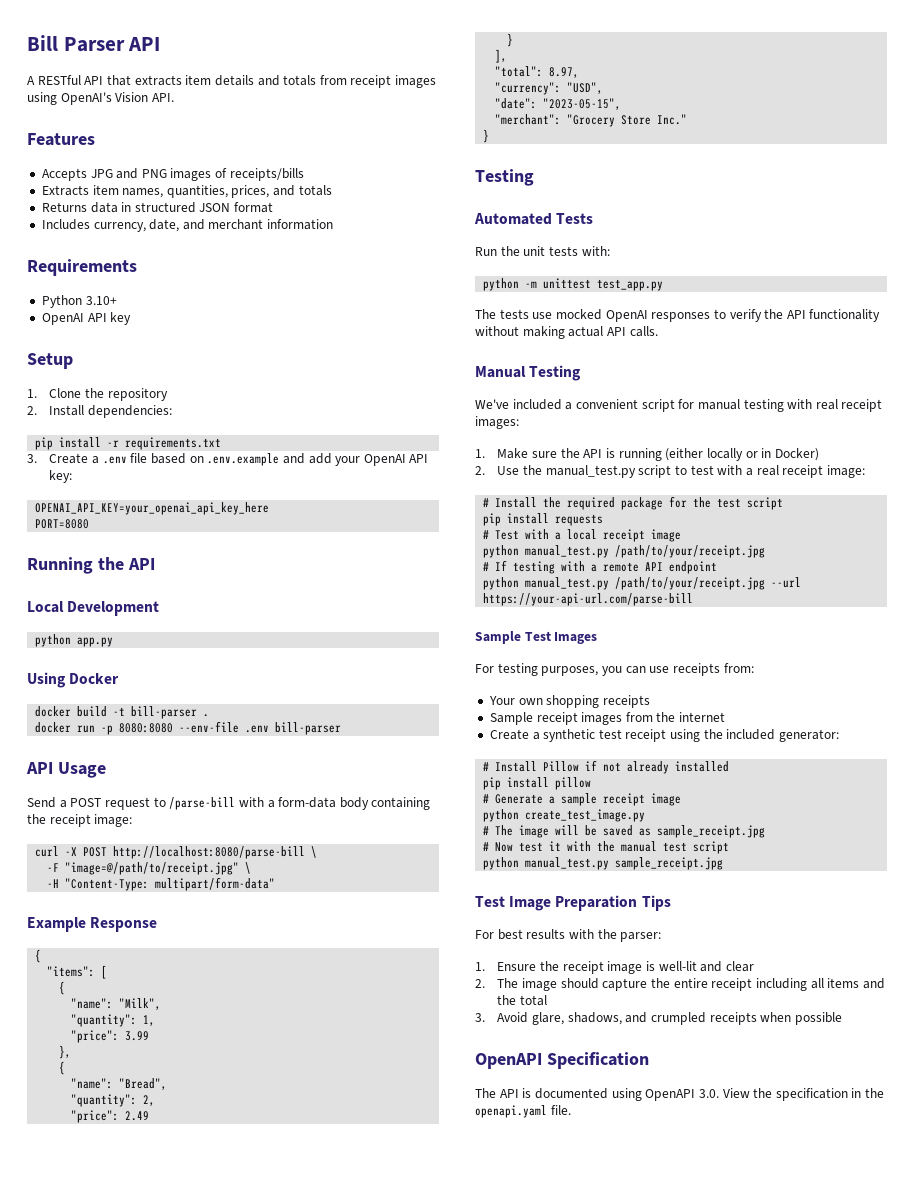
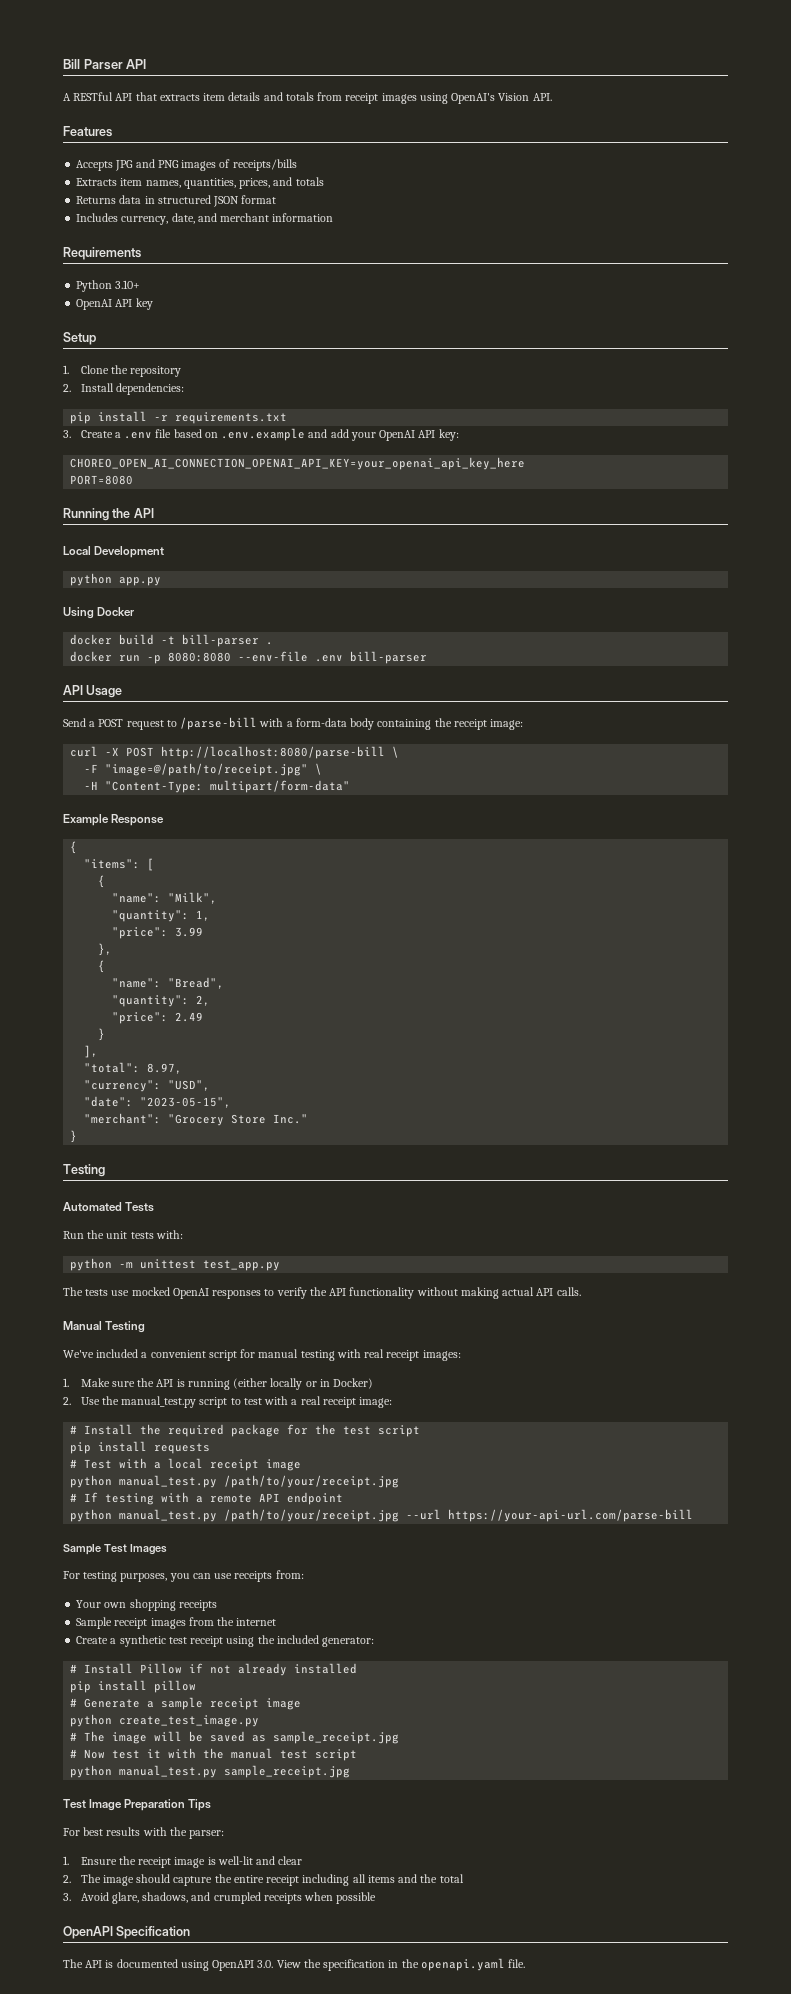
[35,502,270,515] OPENAI_API_KEY=your_openai_api_key_here -> [70,457,526,470] CHOREO_OPEN_AI_CONNECTION_OPENAI_API_KEY=your_openai_api_key_here

